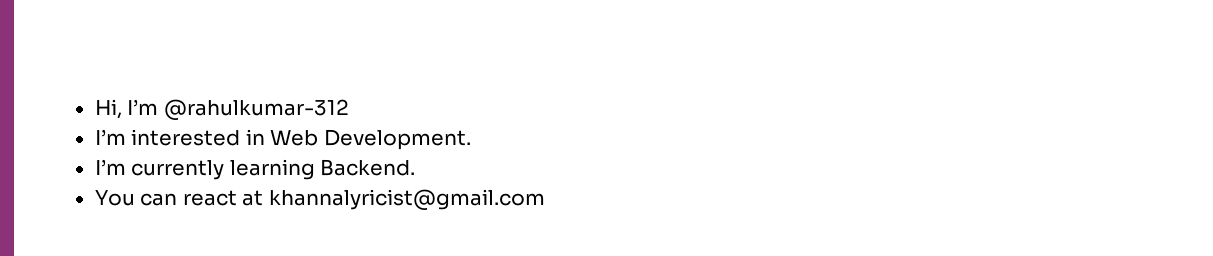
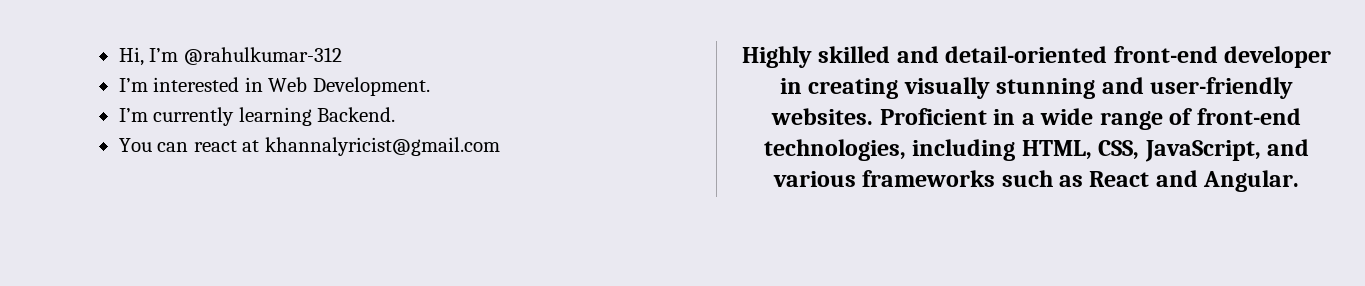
(545, 199) none -> [741,46,1332,68] [779,77,1294,99] [771,108,1301,130] [763,139,1310,162] [772,170,1300,192] // Highly skilled and detail-oriented front-end developer in creating visually stunning and user-friendly websites. Proficient in a wide range of front-end technologies, including HTML, CSS, JavaScript, and various frameworks such as React and Angular.

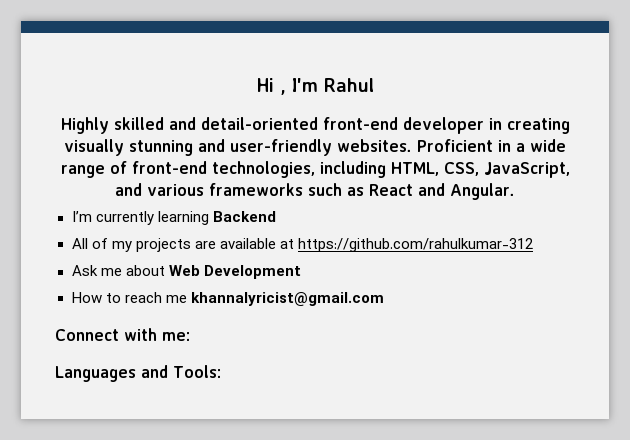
[118,47,342,66] [118,77,430,96] [118,107,396,126] [118,137,500,156] Hi, I’m @rahulkumar-312 // I’m interested in Web Development. // I’m currently learning Backend. // You can react at khannalyricist@gmail.com -> [256,78,374,95] Hi , I'm Rahul
(1300, 181) none -> [71,211,276,225] [71,238,533,252] [71,265,301,279] [71,292,384,306] [55,328,190,341] [55,365,221,382] // I’m currently learning Backend // All of my projects are available at https://github.com/rahulkumar-312 // Ask me about Web Development // How to reach me khannalyricist@gmail.com // Connect with me: // Languages and Tools:

